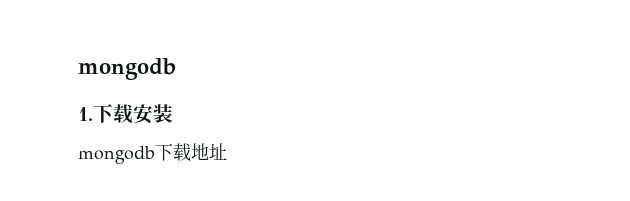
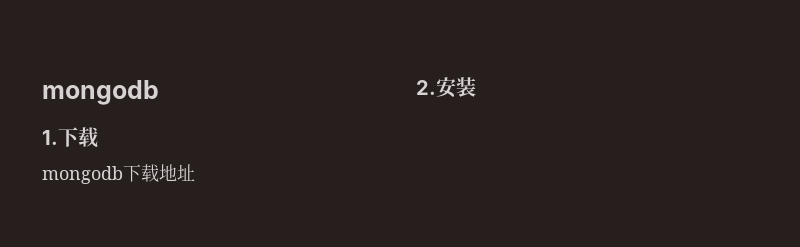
[133,104,173,124] 安装 -> (99, 137) none
(227, 151) none -> [416,77,476,98] // 2.安装

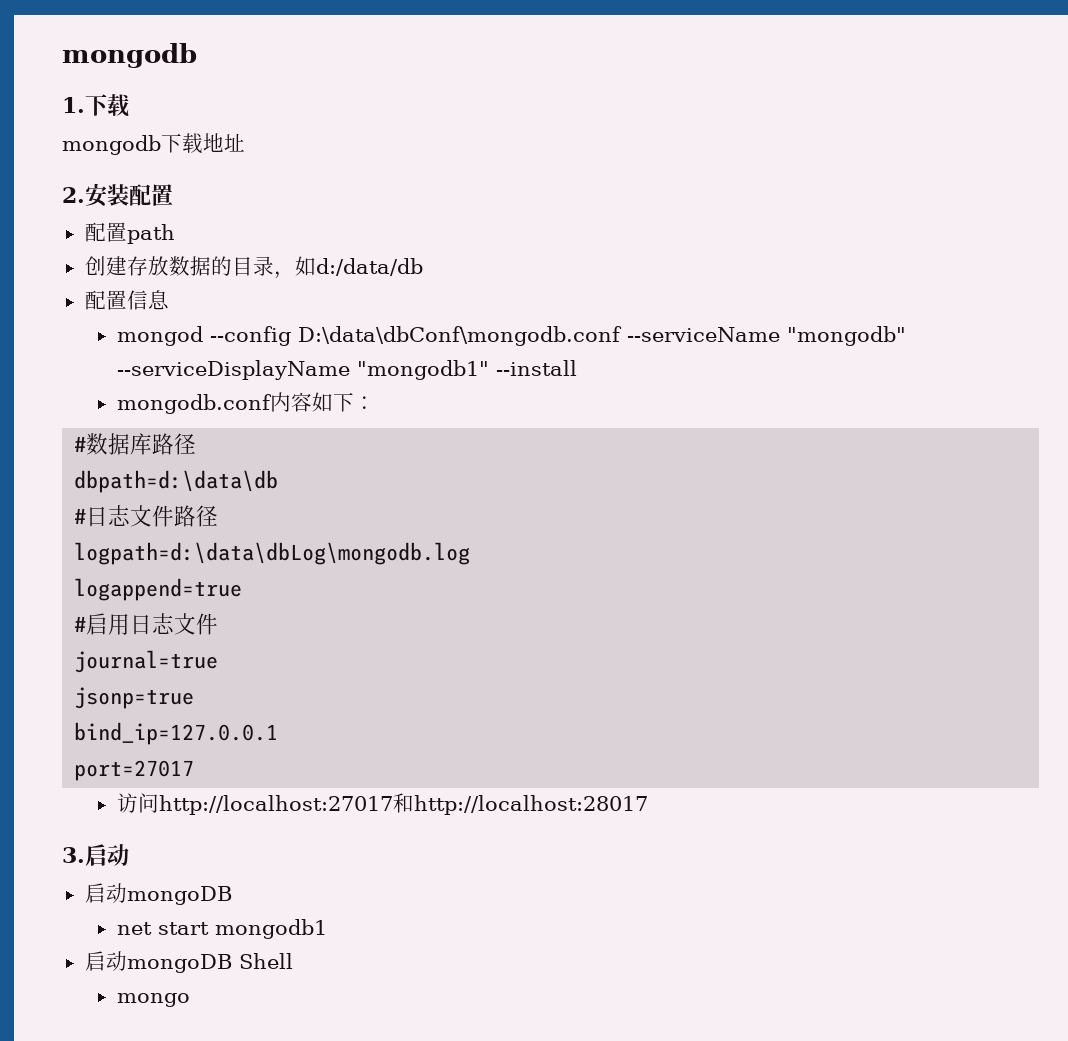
(476, 87) none -> [129,184,173,206] [84,222,175,244] [84,256,423,279] [84,290,169,310] [116,326,906,346] [116,360,577,380] [116,392,375,414] [74,433,197,455] [74,470,279,493] [74,505,219,527] [74,542,471,565] [74,578,243,601] [74,613,219,635] [74,650,219,673] [74,687,195,709] [74,722,279,745] [74,760,195,781] [116,793,648,815] [62,844,129,866] [84,883,232,905] [116,919,327,939] [84,951,293,973] [116,993,190,1007] 配置 // 配置path // 创建存放数据的目录，如d:/data/db // 配置信息 // mongod --config D:\data\dbConf\mongodb.conf --serviceName "mongodb" --serviceDisplayName "mongodb1" --install // mongodb.conf内容如下： // #数据库路径 // dbpath=d:\data\db // #日志文件路径 // logpath=d:\data\dbLog\mongodb.log // logappend=true // #启用日志文件 // journal=true // jsonp=true // bind_ip=127.0.0.1 // port=27017 // 访问http://localhost:27017和http://localhost:28017 // 3.启动 // 启动mongoDB // net start mongodb1 // 启动mongoDB Shell // mongo

